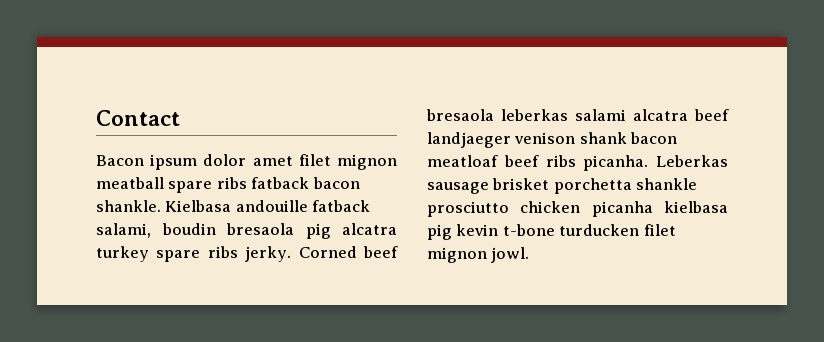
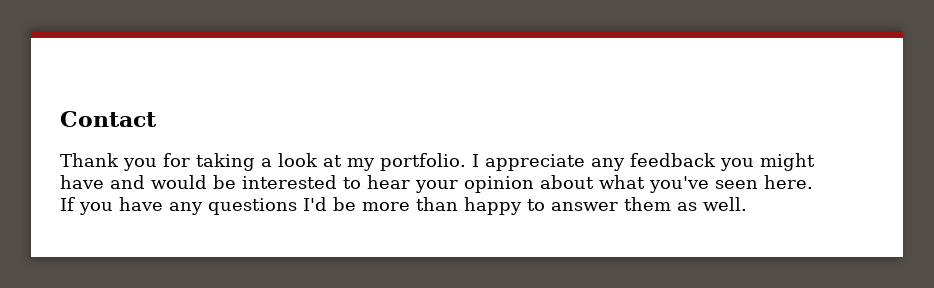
[96,154,398,170] [96,177,360,193] [96,200,371,212] [96,223,397,239] [96,246,398,262] [426,109,729,121] [427,132,678,148] [427,155,728,171] [427,178,698,194] [427,201,728,217] [427,224,676,240] [427,247,530,263] Bacon ipsum dolor amet filet mignon meatball spare ribs fatback bacon shankle. Kielbasa andouille fatback salami, boudin bresaola pig alcatra turkey spare ribs jerky. Corned beef bresaola leberkas salami alcatra beef landjaeger venison shank bacon meatloaf beef ribs picanha. Leberkas sausage brisket porchetta shankle prosciutto chicken picanha kielbasa pig kevin t-bone turducken filet mignon jowl. -> [60,153,815,171] [60,175,813,193] [60,197,747,215] Thank you for taking a look at my portfolio. I appreciate any feedback you might have and would be interested to hear your opinion about what you've seen here. If you have any questions I'd be more than happy to answer them as well.

